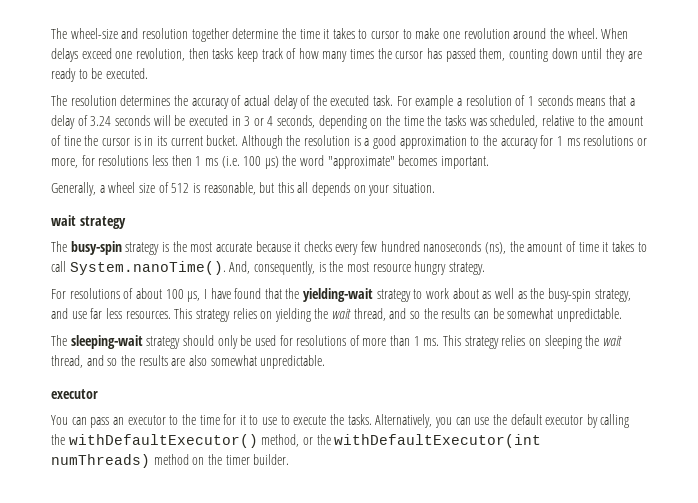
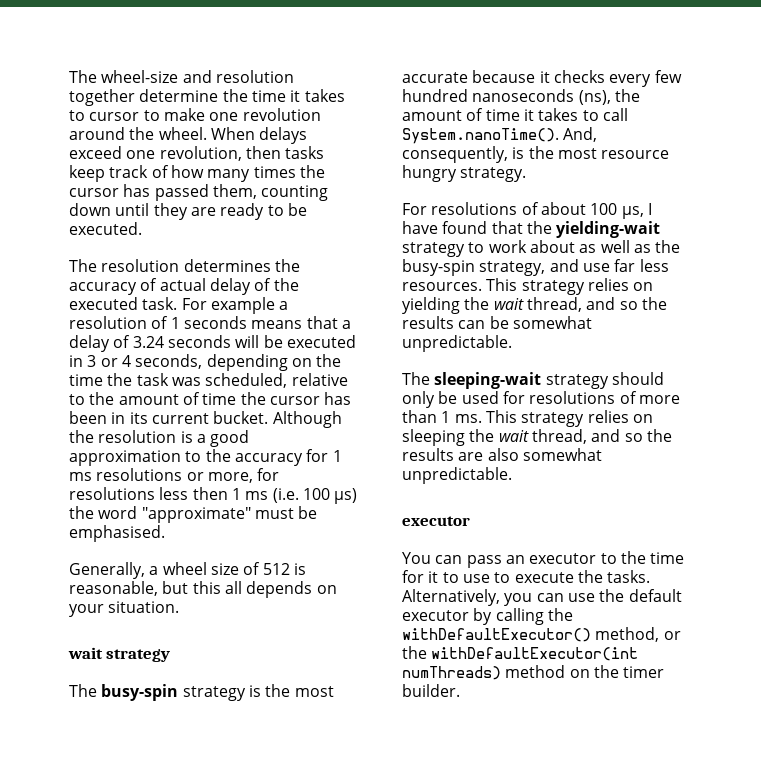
[444,115,466,126] tasks -> [136,373,169,386] task
[63,135,141,146] tine the cursor is -> [202,392,352,405] [69,411,107,424] time the cursor has been
[398,155,490,169] becomes important. -> [254,506,318,519] [69,525,165,542] must be emphasised.

